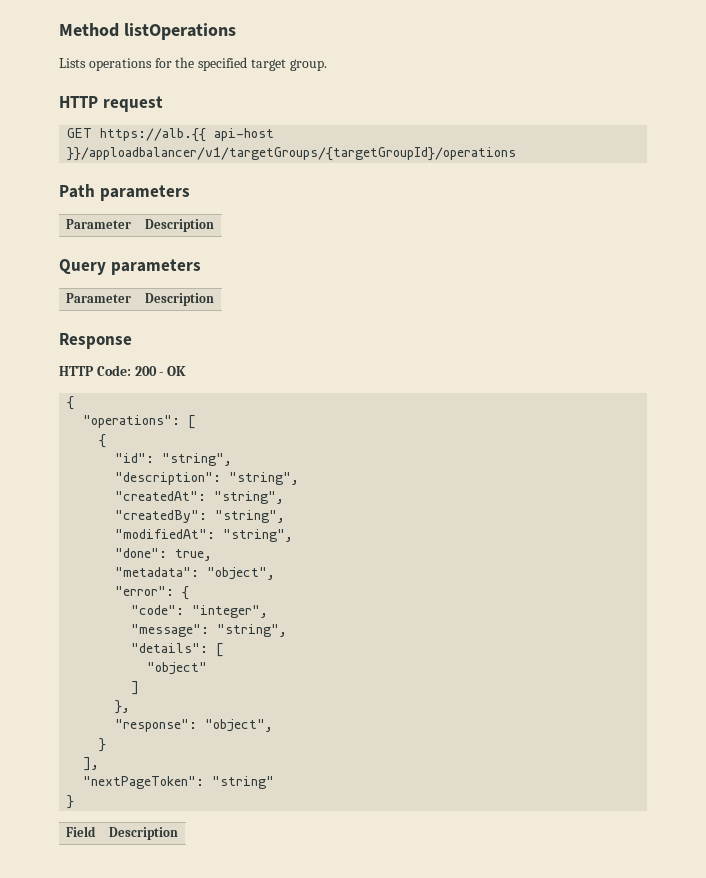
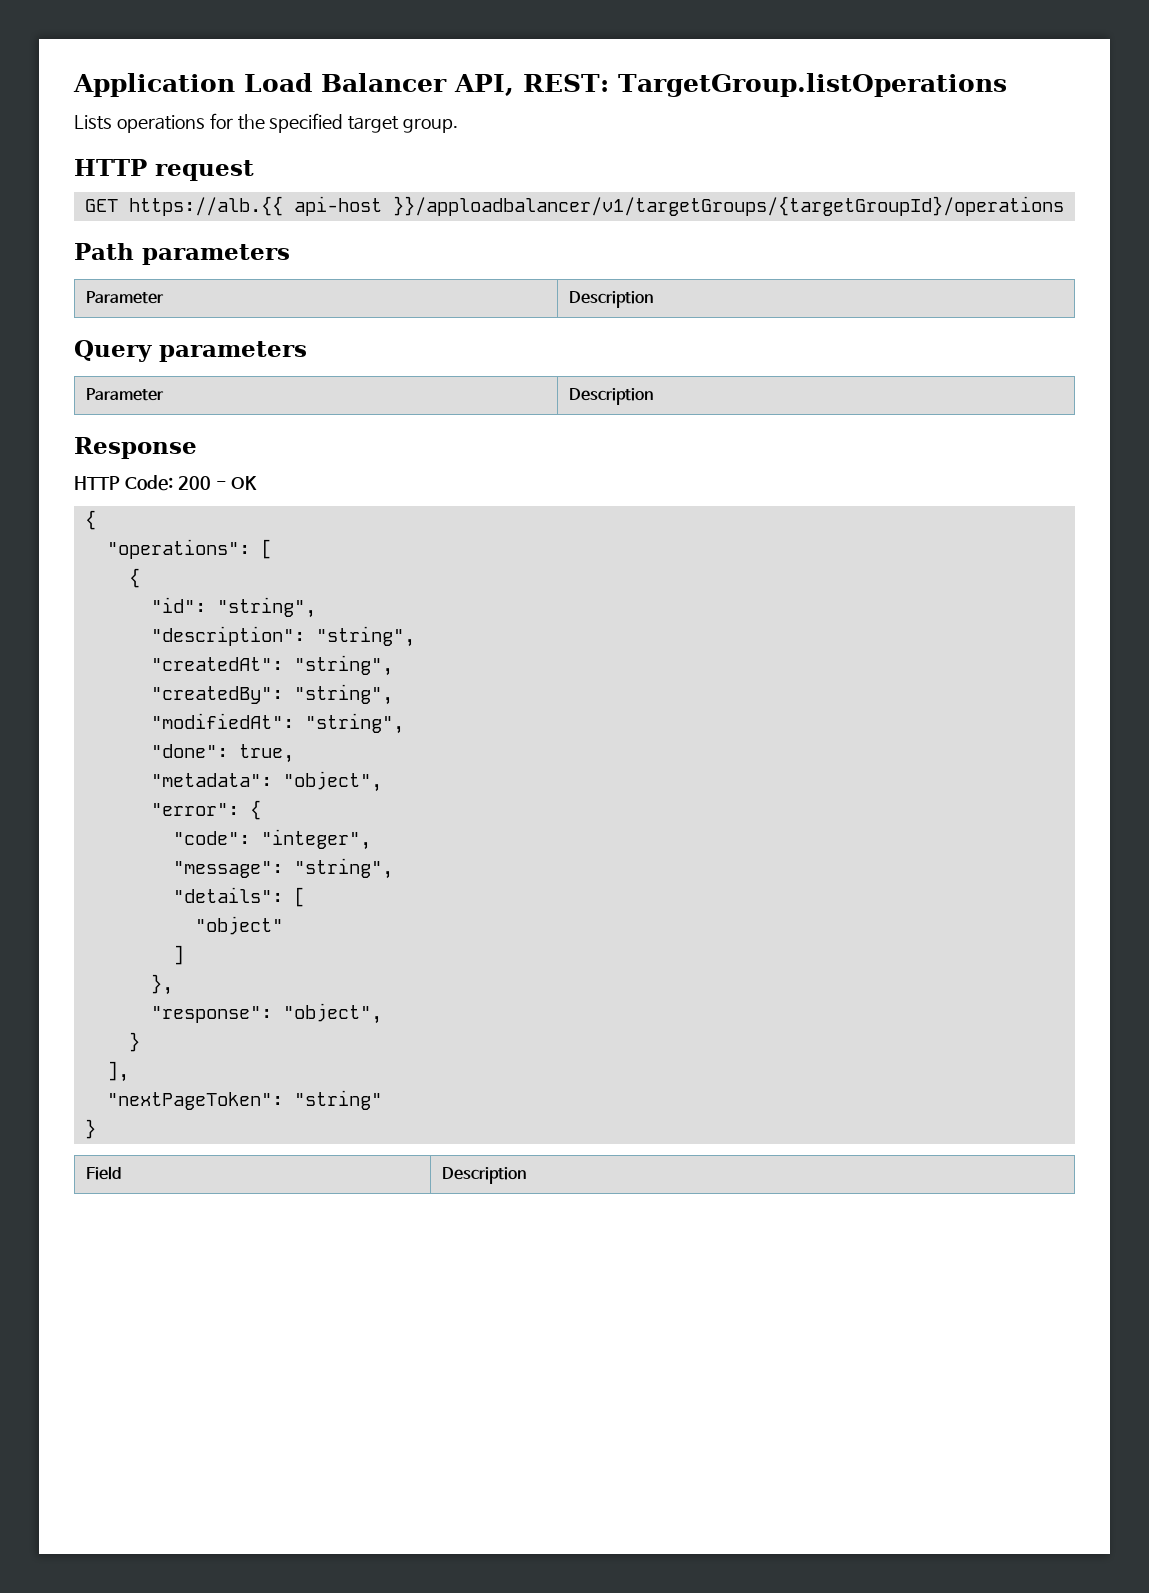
[59,23,236,40] Method listOperations -> [73,73,1007,97] Application Load Balancer API, REST: TargetGroup.listOperations

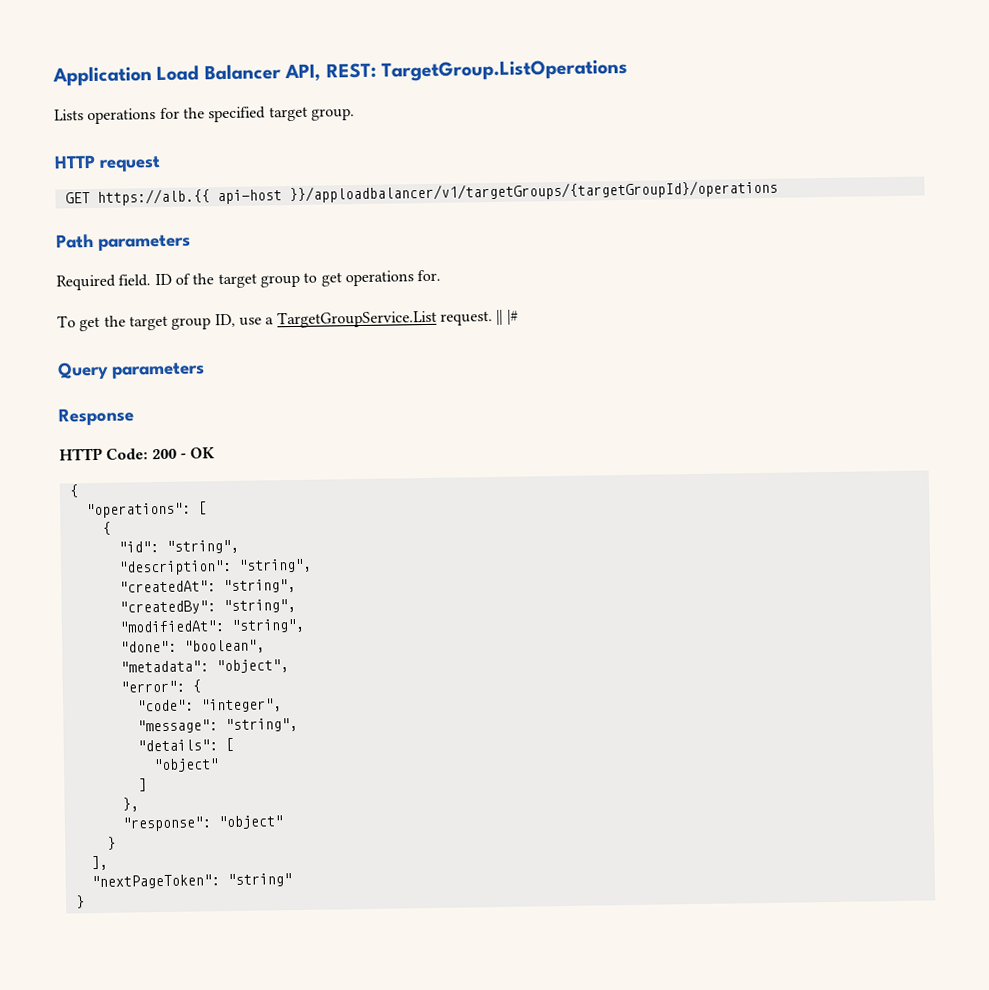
[617,73,1007,97] TargetGroup.listOperations -> [381,58,628,82] TargetGroup.ListOperations
[86,291,165,304] [569,291,654,308] // Parameter | Description -> [56,269,442,291] [57,309,518,332] // Required field. ID of the target group to get operations for. // To get the target group ID, use a TargetGroupService.List request. || |#
[86,388,165,401] [569,388,654,405] // Parameter | Description -> (205, 370) none
[238,744,294,763] true, -> [183,639,265,654] "boolean",
[282,1003,382,1024] "object", -> [217,815,283,830] "object"
[86,1166,122,1180] [442,1167,527,1184] // Field | Description -> (85, 902) none

